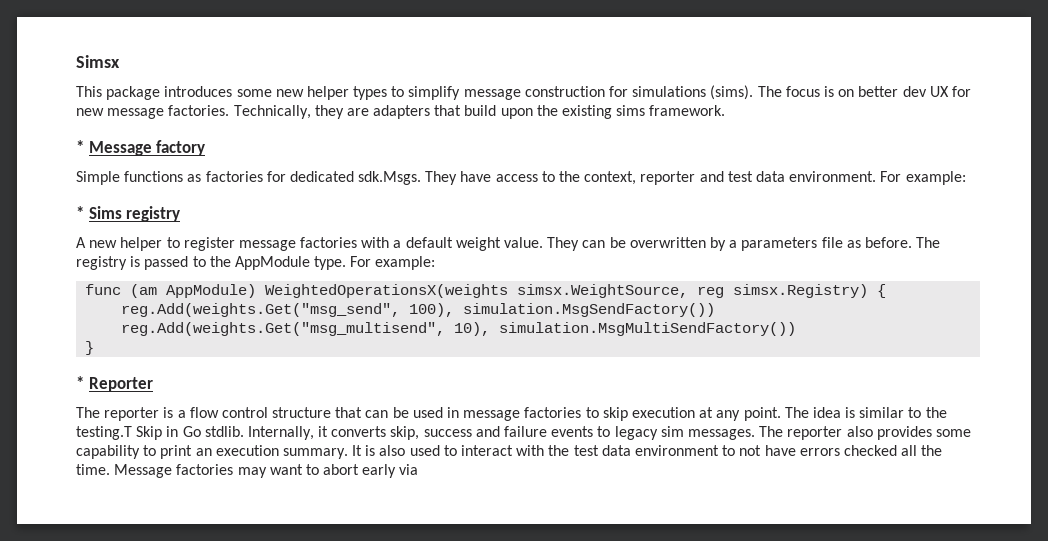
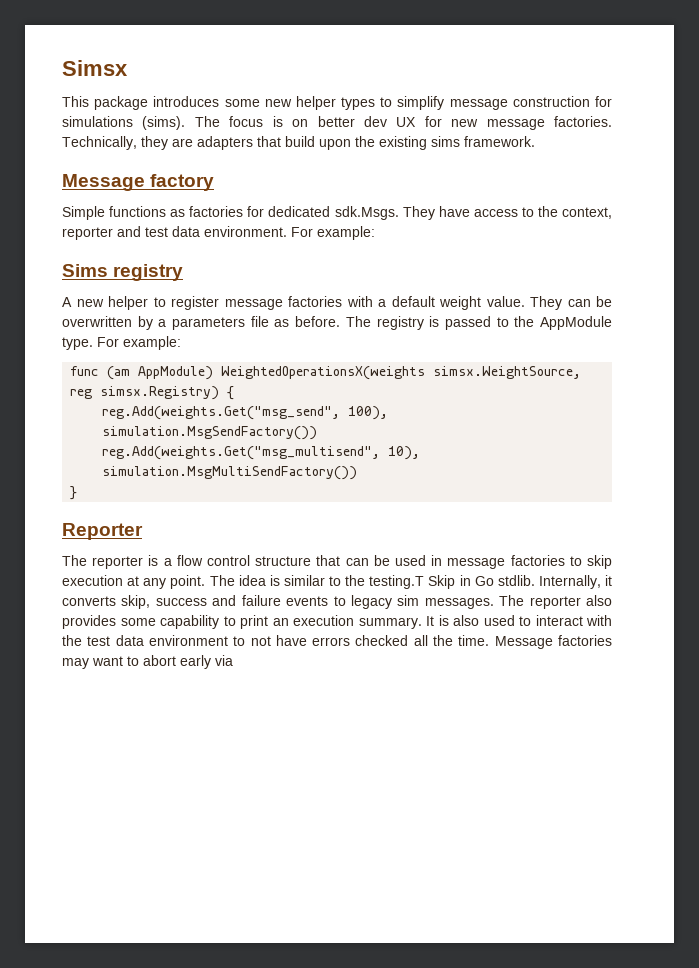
[76,140,84,153] * -> (535, 141) none
[76,206,84,219] * -> (375, 233) none
[76,376,84,389] * -> (78, 493) none

